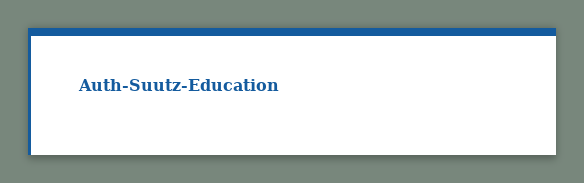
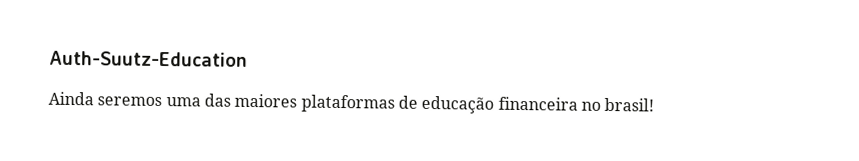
(279, 85) none -> [48,91,655,114] // Ainda seremos uma das maiores plataformas de educação financeira no brasil!

